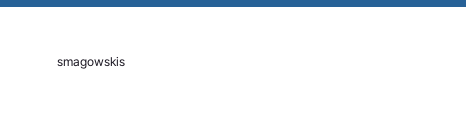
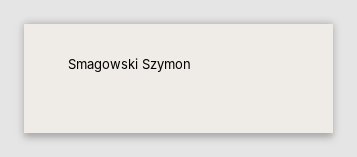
[57,56,125,69] smagowskis -> [68,58,191,72] Smagowski Szymon

